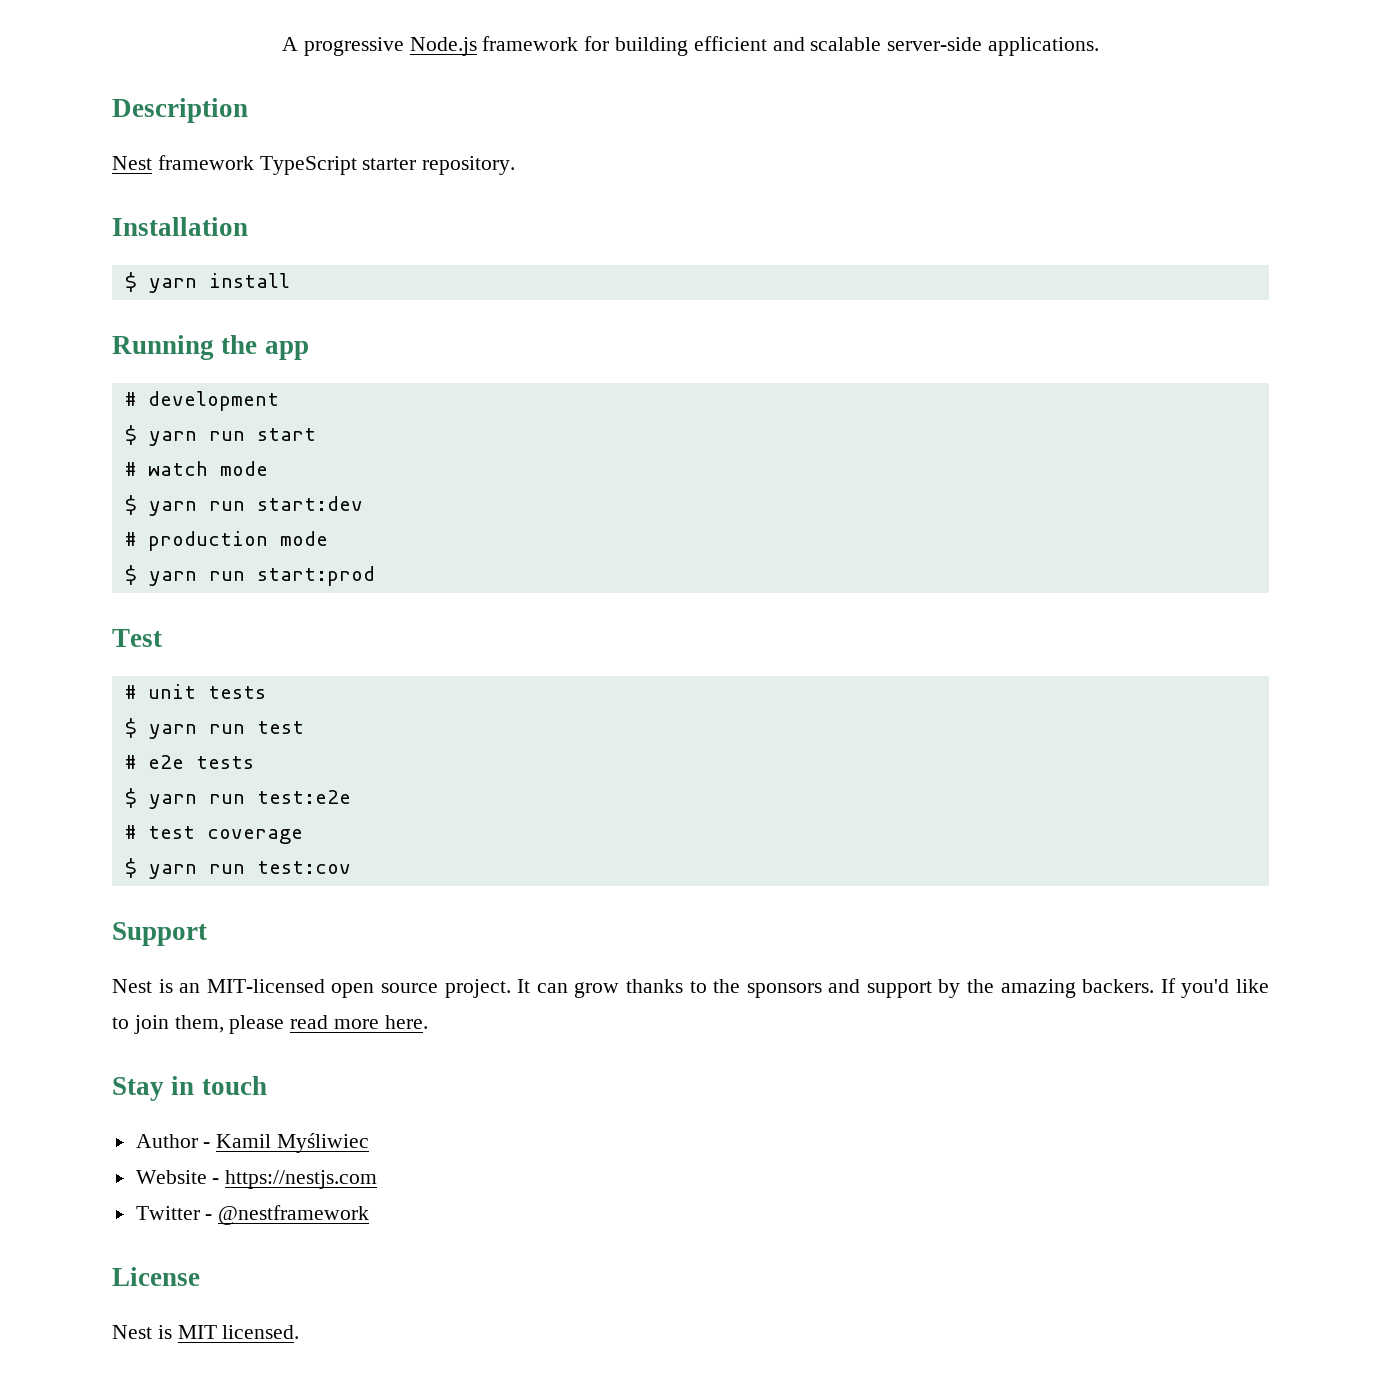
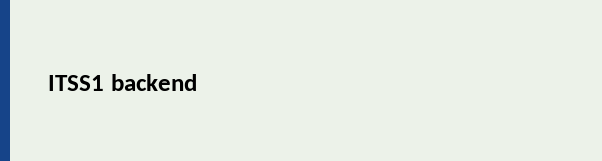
[281,36,1100,56] [112,98,248,123] [112,155,516,175] [112,217,248,236] [124,272,290,293] [112,335,309,360] [124,391,279,411] [124,425,316,446] [124,461,268,476] [124,495,363,516] [124,531,328,551] [124,565,375,586] [112,629,162,647] [124,684,266,699] [124,718,304,739] [124,755,254,769] [124,788,351,809] [124,825,303,844] [124,858,351,879] [112,922,207,946] [112,978,1269,998] [112,1015,428,1034] [112,1076,267,1101] [135,1133,370,1153] [135,1170,378,1189] [135,1205,370,1225] [112,1267,200,1286] [112,1325,300,1339] A progressive Node.js framework for building efficient and scalable server-side applications. // Description // Nest framework TypeScript starter repository. // Installation // $ yarn install // Running the app // # development // $ yarn run start // # watch mode // $ yarn run start:dev // # production mode // $ yarn run start:prod // Test // # unit tests // $ yarn run test // # e2e tests // $ yarn run test:e2e // # test coverage // $ yarn run test:cov // Support // Nest is an MIT-licensed open source project. It can grow thanks to the sponsors and support by the amazing backers. If you'd like to join them, please read more here. // Stay in touch // Author - Kamil Myśliwiec // Website - https://nestjs.com // Twitter - @nestframework // License // Nest is MIT licensed. -> [48,74,197,91] ITSS1 backend

